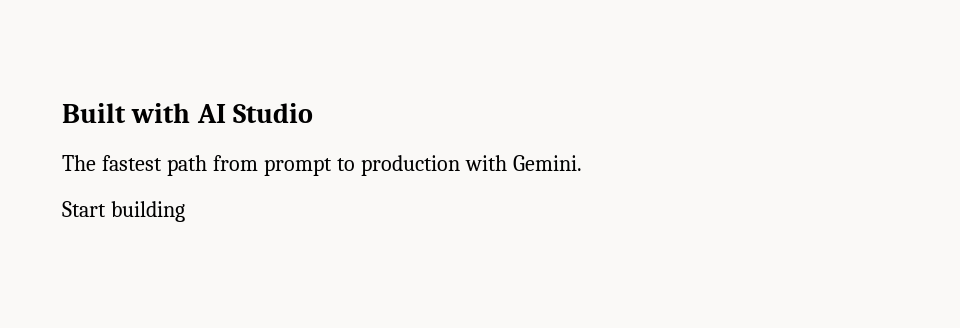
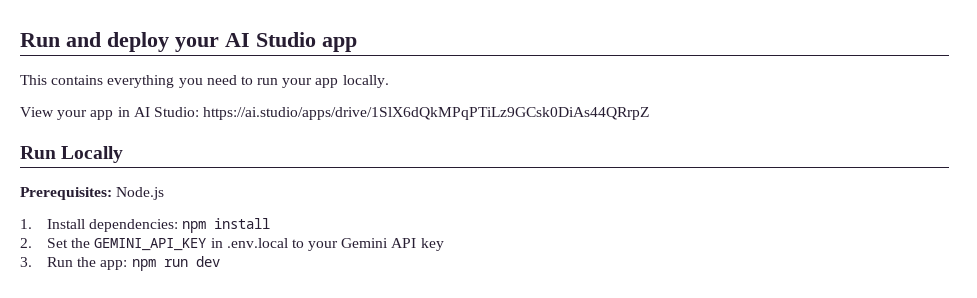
[62,103,314,123] [62,155,582,176] [62,201,185,222] Built with AI Studio // The fastest path from prompt to production with Gemini. // Start building -> [20,32,357,52] [20,75,389,88] [20,107,650,120] [20,146,124,163] [20,187,165,200] [20,218,271,233] [20,238,444,251] [20,256,220,271] Run and deploy your AI Studio app // This contains everything you need to run your app locally. // View your app in AI Studio: https://ai.studio/apps/drive/1SlX6dQkMPqPTiLz9GCsk0DiAs44QRrpZ // Run Locally // Prerequisites: Node.js // 1. Install dependencies: npm install // 2. Set the GEMINI_API_KEY in .env.local to your Gemini API key // 3. Run the app: npm run dev

